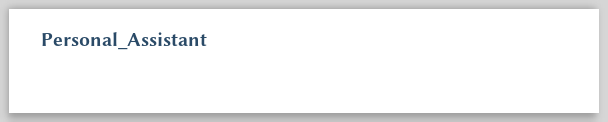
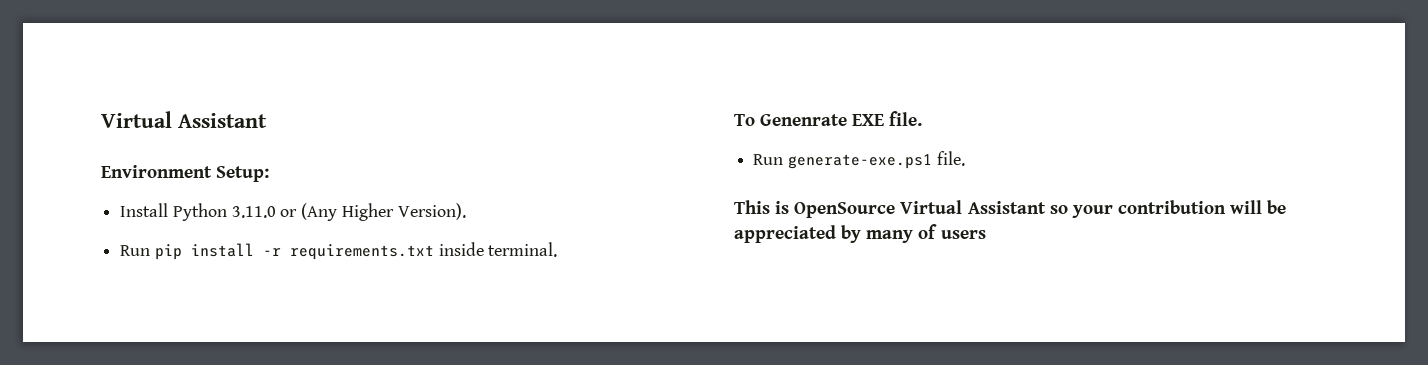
[41,32,207,50] Personal_Assistant -> [101,111,267,128] [101,165,270,182] [120,203,466,221] [120,242,558,260] [734,111,923,126] [753,151,965,169] [734,200,1287,218] [734,224,986,243] Virtual Assistant // Environment Setup: // Install Python 3.11.0 or (Any Higher Version). // Run pip install -r requirements.txt inside terminal. // To Genenrate EXE file. // Run generate-exe.ps1 file. // This is OpenSource Virtual Assistant so your contribution will be appreciated by many of users

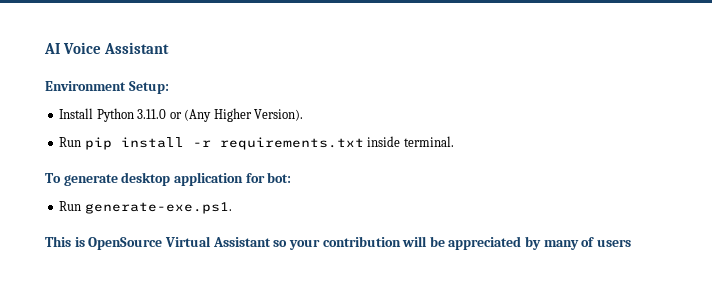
[101,111,172,128] Virtual -> [44,42,102,54] AI Voice
[760,111,923,126] [753,151,965,169] Genenrate EXE file. // Run generate-exe.ps1 file. -> [63,172,292,186] [59,201,232,214] generate desktop application for bot: // Run generate-exe.ps1.

